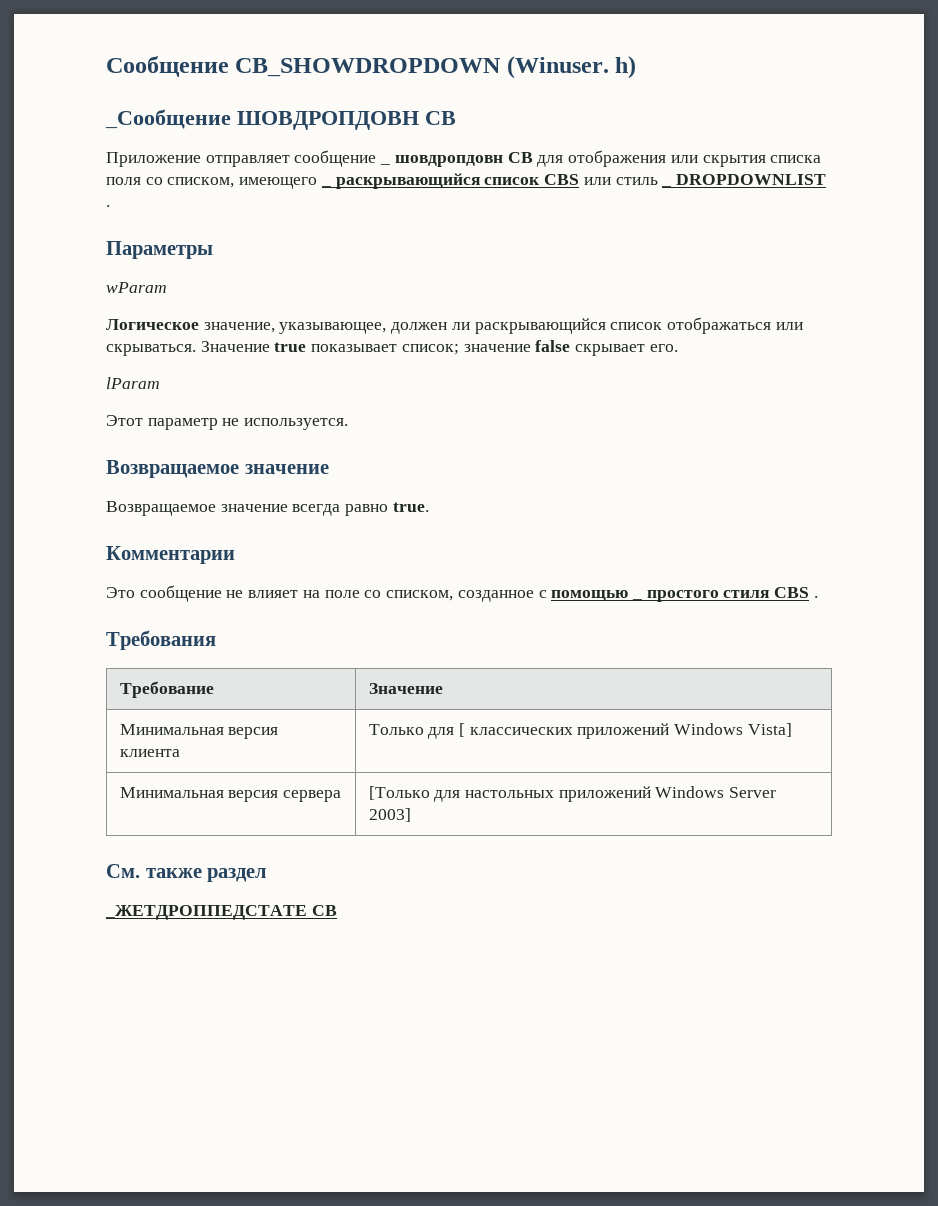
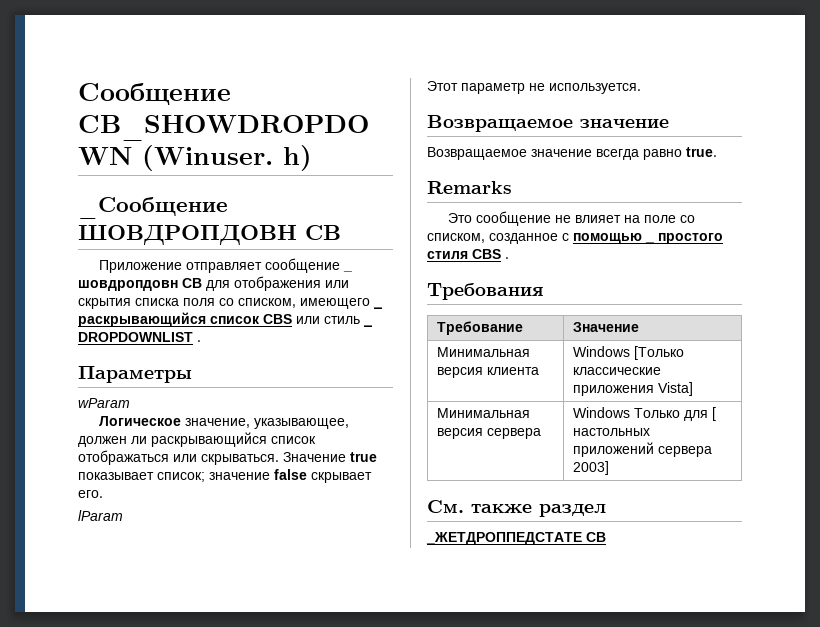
[106,546,235,564] Комментарии -> [427,181,512,194] Remarks
[368,723,792,739] [119,787,341,802] [368,786,777,802] Только для [ классических приложений Windows Vista] // Минимальная версия сервера | [Только для настольных приложений Windows Server -> [573,346,685,360] [573,367,662,375] [573,382,694,396] [437,408,531,418] [437,428,542,439] [573,407,717,421] [573,428,651,436] [573,442,713,457] Windows [Только классические приложения Vista] // Минимальная версия сервера | Windows Только для [ настольных приложений сервера

